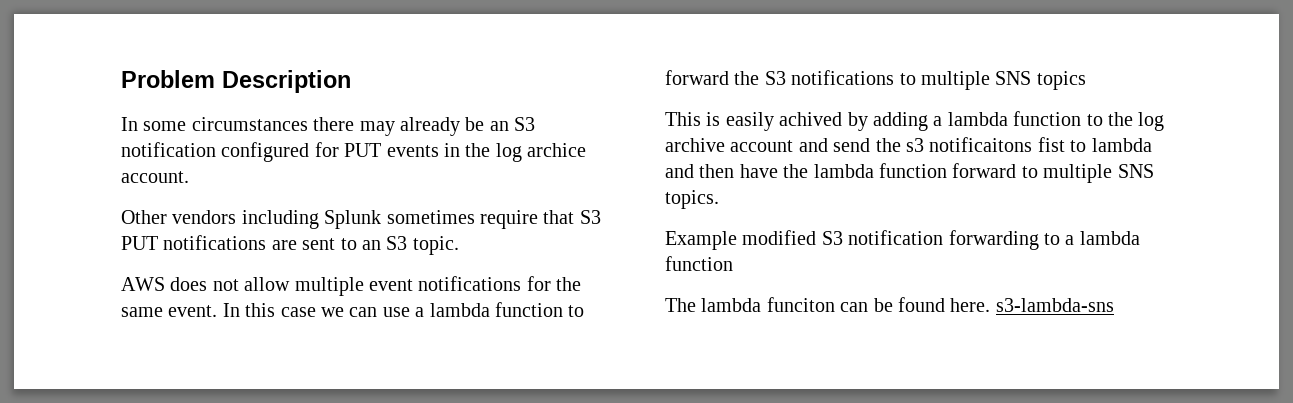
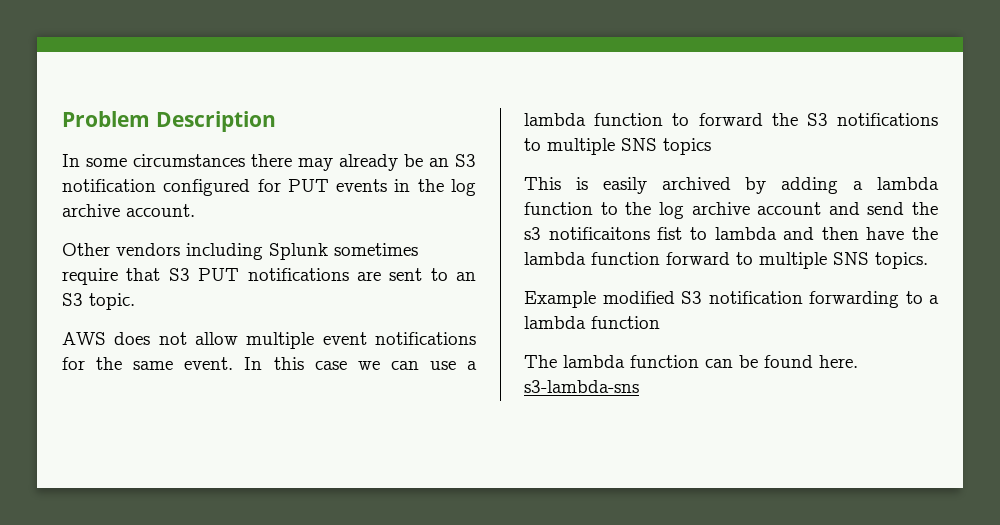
[527,143,587,157] archice -> [62,204,120,217] archive
[779,112,843,126] achived -> [661,177,731,190] archived
[766,297,835,312] funciton -> [630,355,699,368] function

